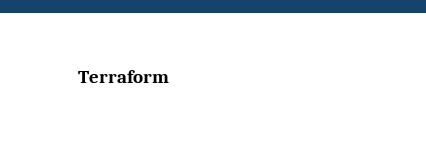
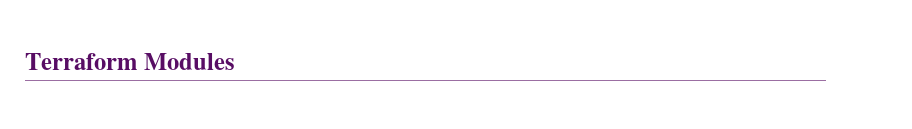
(169, 76) none -> [143,53,235,70] Modules

